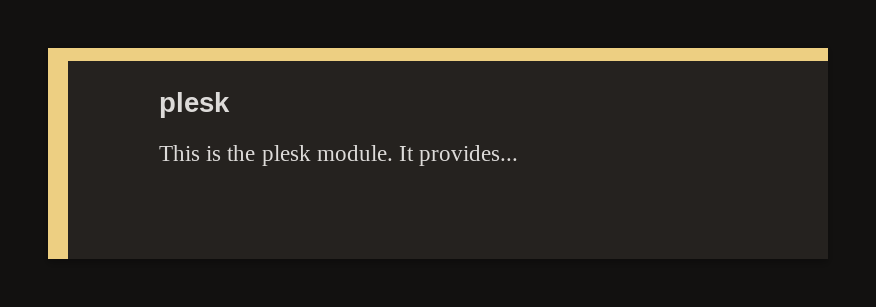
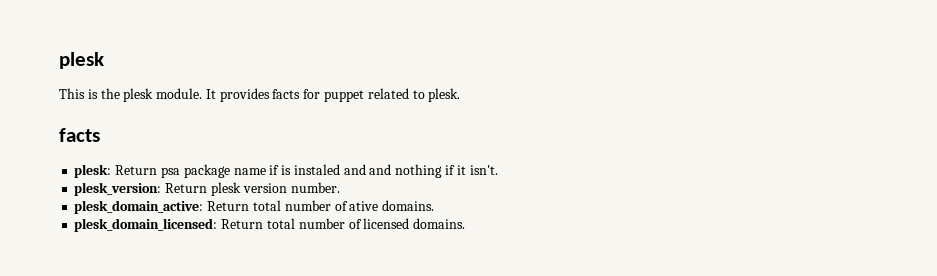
[419,145,519,166] provides... -> [219,88,461,102] [59,128,100,142] [74,164,498,178] [74,182,340,196] [74,200,435,214] [74,218,466,232] provides facts for puppet related to plesk. // facts // plesk: Return psa package name if is instaled and and nothing if it isn't. // plesk_version: Return plesk version number. // plesk_domain_active: Return total number of ative domains. // plesk_domain_licensed: Return total number of licensed domains.

